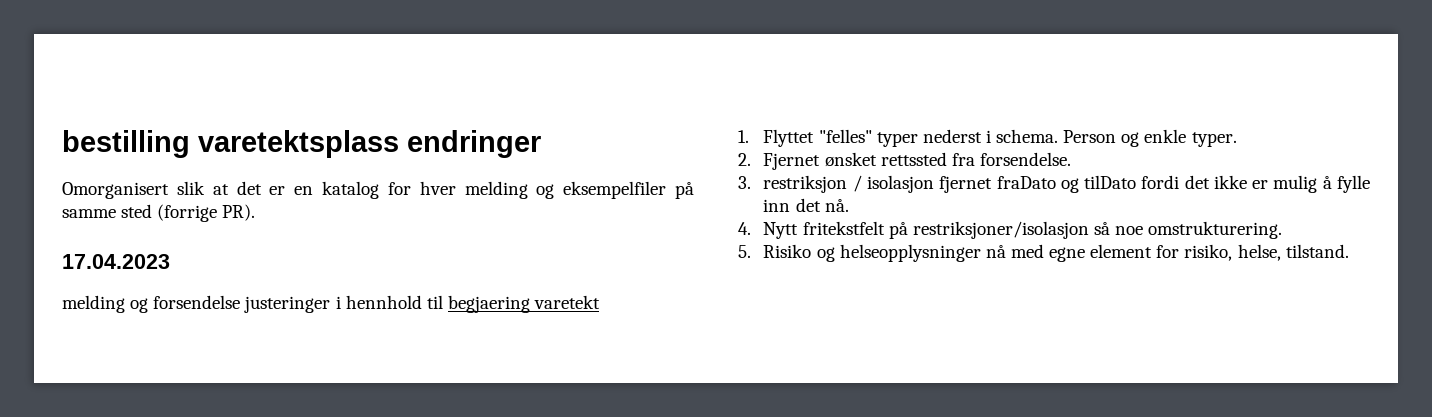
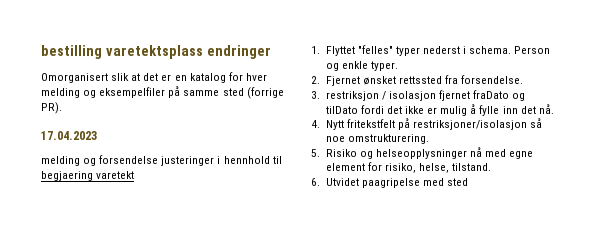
(1349, 251) none -> [311,178,469,188] // 6. Utvidet paagripelse med sted

